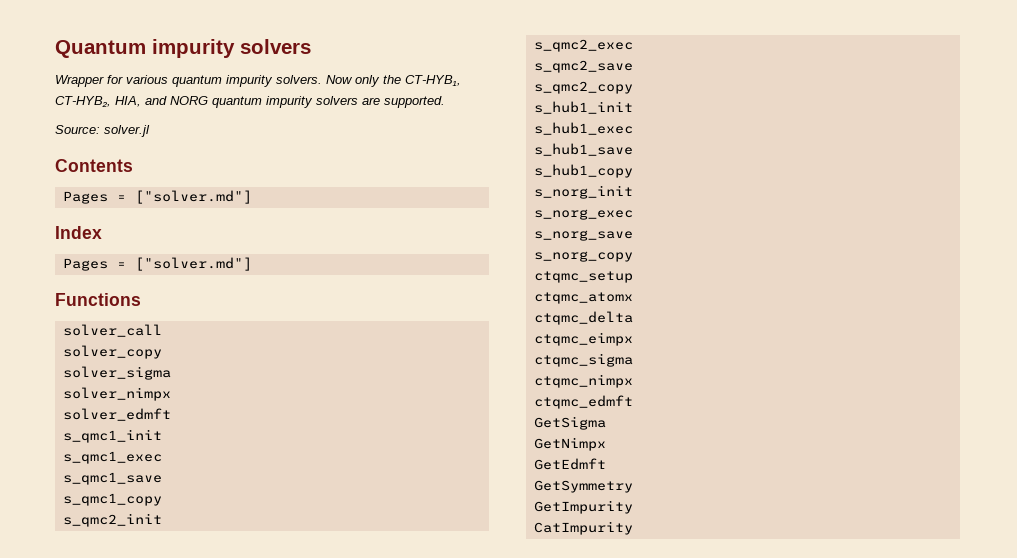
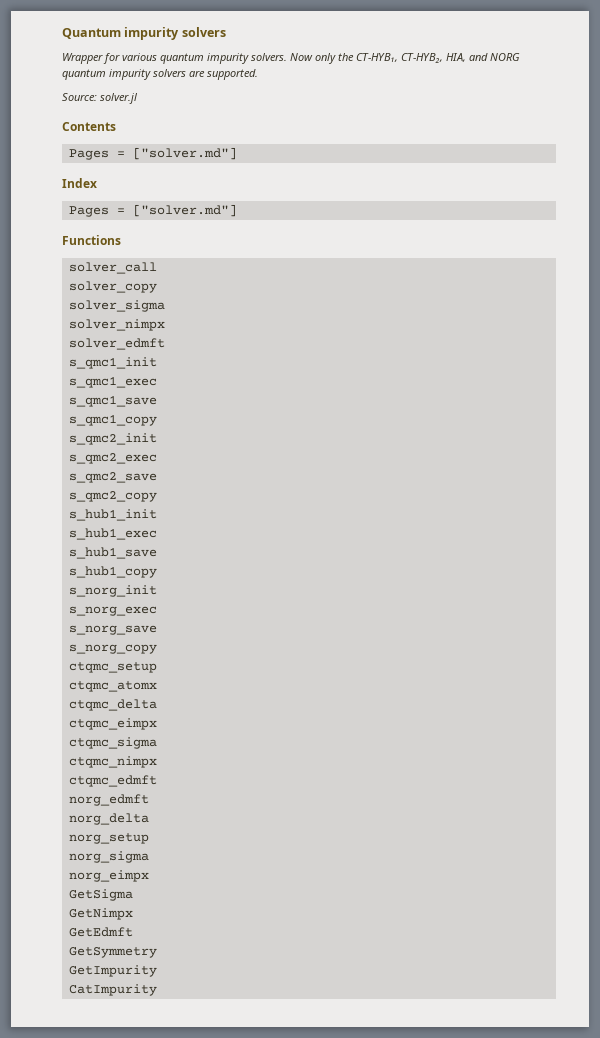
(633, 402) none -> [68,794,149,806] [68,813,149,825] [68,833,149,844] [68,851,149,863] [68,870,149,882] // norg_edmft // norg_delta // norg_setup // norg_sigma // norg_eimpx

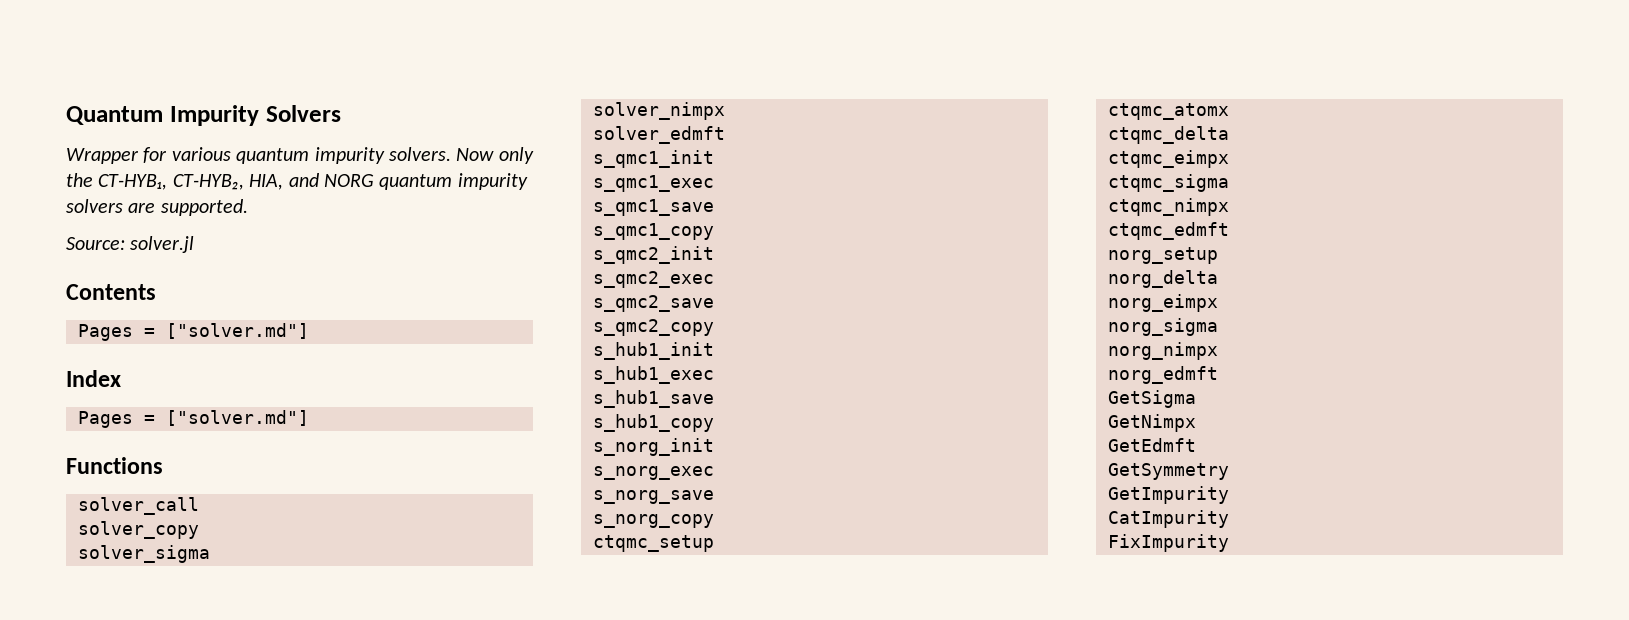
[124,27,226,40] impurity solvers -> [169,105,341,126] Impurity Solvers
[68,794,149,806] norg_edmft -> [1108,247,1218,264] norg_setup
[68,833,149,844] norg_setup -> [1108,294,1218,312] norg_eimpx
[68,870,149,882] norg_eimpx -> [1108,342,1218,360] [1108,366,1218,384] norg_nimpx // norg_edmft
(157, 990) none -> [1108,534,1229,552] // FixImpurity

